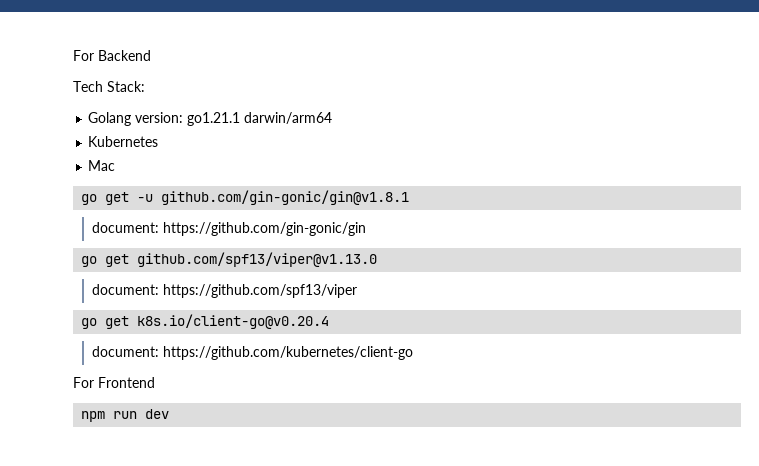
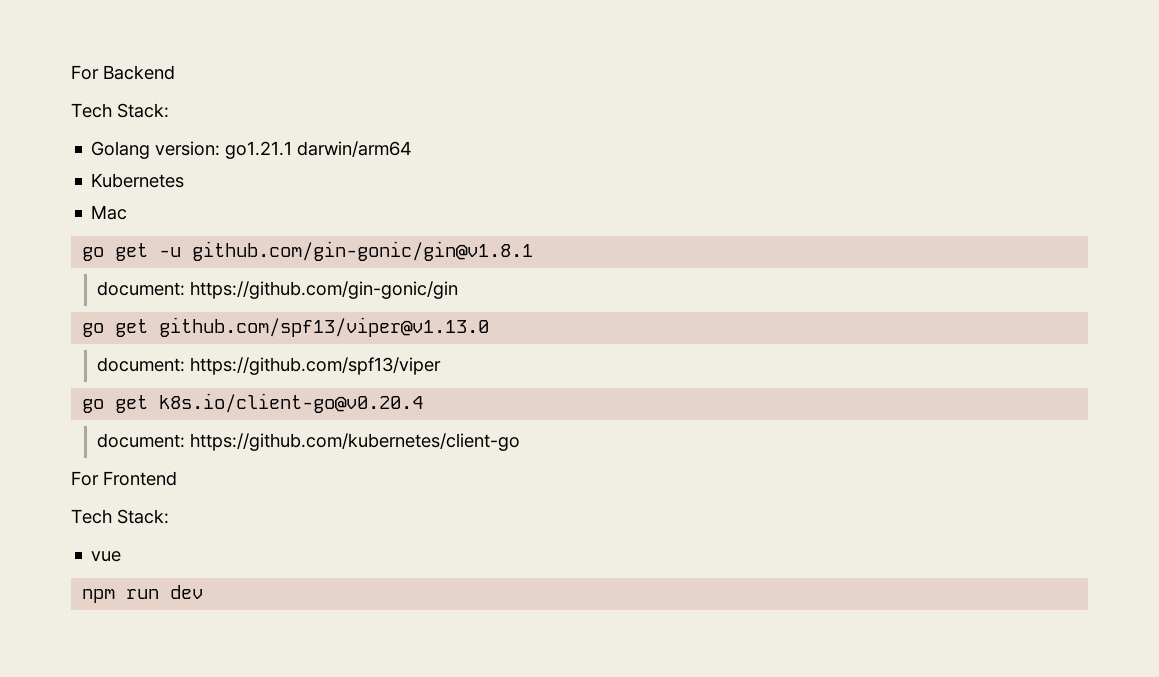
(155, 382) none -> [71,509,169,524] [91,551,122,562] // Tech Stack: // vue

